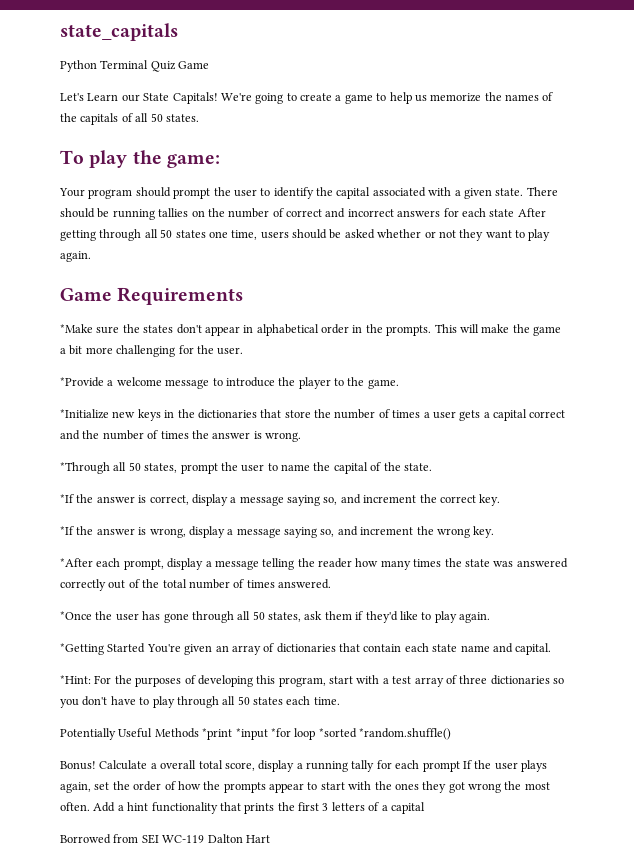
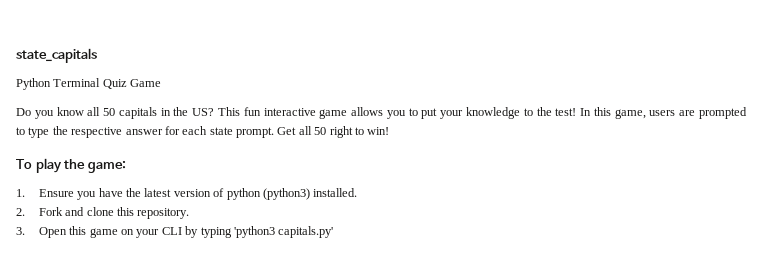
[60,92,554,104] [60,113,199,125] [60,150,220,168] [59,187,558,199] [60,208,546,220] [60,229,551,241] [60,251,91,262] [60,287,244,305] [60,324,561,336] [60,345,244,357] [60,377,399,389] [60,409,566,421] [60,430,301,442] [60,462,432,474] [60,494,501,506] [60,526,495,538] [60,558,568,570] [60,579,331,591] [60,611,490,623] [60,643,552,655] [60,675,564,687] [60,696,340,708] [60,728,451,740] [60,760,547,772] [60,781,550,793] [60,802,425,814] [60,834,270,844] Let's Learn our State Capitals! We're going to create a game to help us memorize the names of the capitals of all 50 states. // To play the game: // Your program should prompt the user to identify the capital associated with a given state. There should be running tallies on the number of correct and incorrect answers for each state After getting through all 50 states one time, users should be asked whether or not they want to play again. // Game Requirements // *Make sure the states don't appear in alphabetical order in the prompts. This will make the game a bit more challenging for the user. // *Provide a welcome message to introduce the player to the game. // *Initialize new keys in the dictionaries that store the number of times a user gets a capital correct and the number of times the answer is wrong. // *Through all 50 states, prompt the user to name the capital of the state. // *If the answer is correct, display a message saying so, and increment the correct key. // *If the answer is wrong, display a message saying so, and increment the wrong key. // *After each prompt, display a message telling the reader how many times the state was answered correctly out of the total number of times answered. // *Once the user has gone through all 50 states, ask them if they'd like to play again. // *Getting Started You're given an array of dictionaries that contain each state name and capital. // *Hint: For the purposes of developing this program, start with a test array of three dictionaries so you don't have to play through all 50 states each time. // Potentially Useful Methods *print *input *for loop *sorted *random.shuffle() // Bonus! Calculate a overall total score, display a running tally for each prompt If the user plays again, set the order of how the prompts appear to start with the ones they got wrong the most often. Add a hint functionality that prints the first 3 letters of a capital // Borrowed from SEI WC-119 Dalton Hart -> [16,107,748,119] [16,126,390,138] [16,158,126,173] [16,188,358,200] [16,207,190,219] [16,226,334,238] Do you know all 50 capitals in the US? This fun interactive game allows you to put your knowledge to the test! In this game, users are prompted to type the respective answer for each state prompt. Get all 50 right to win! // To play the game: // 1. Ensure you have the latest version of python (python3) installed. // 2. Fork and clone this repository. // 3. Open this game on your CLI by typing 'python3 capitals.py'

